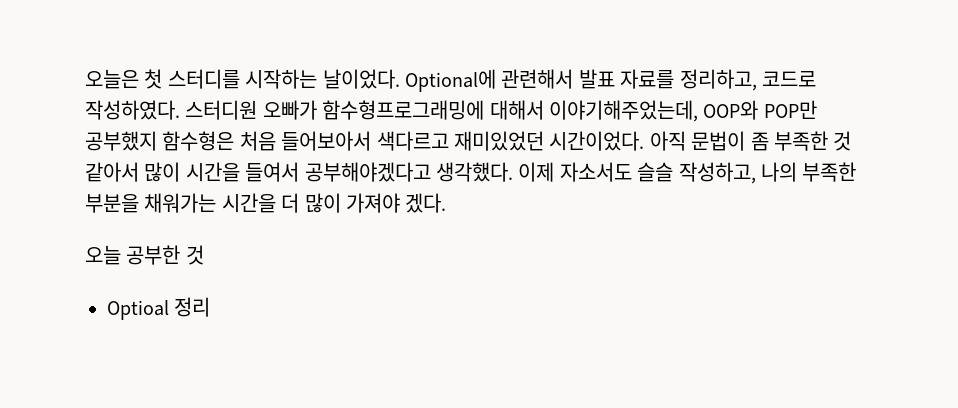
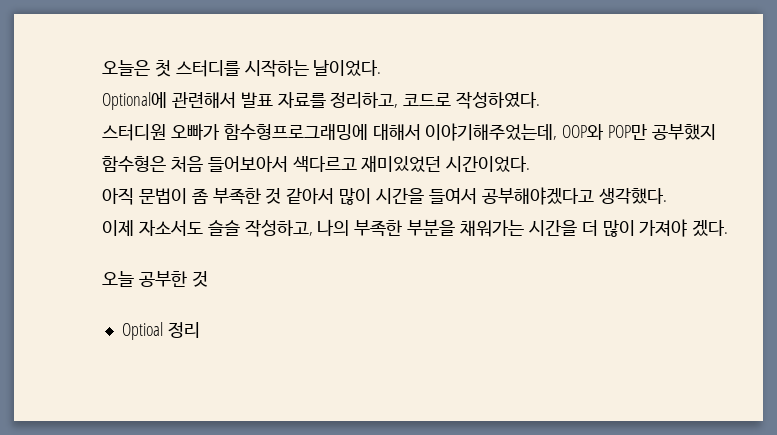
(400, 79) none -> (382, 68) //
(180, 110) none -> (541, 100) //
(645, 141) none -> (531, 164) //
(513, 172) none -> (667, 196) //

